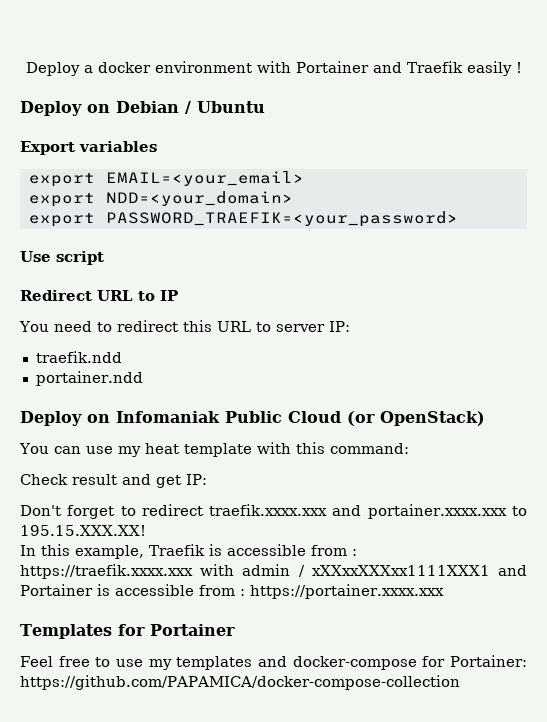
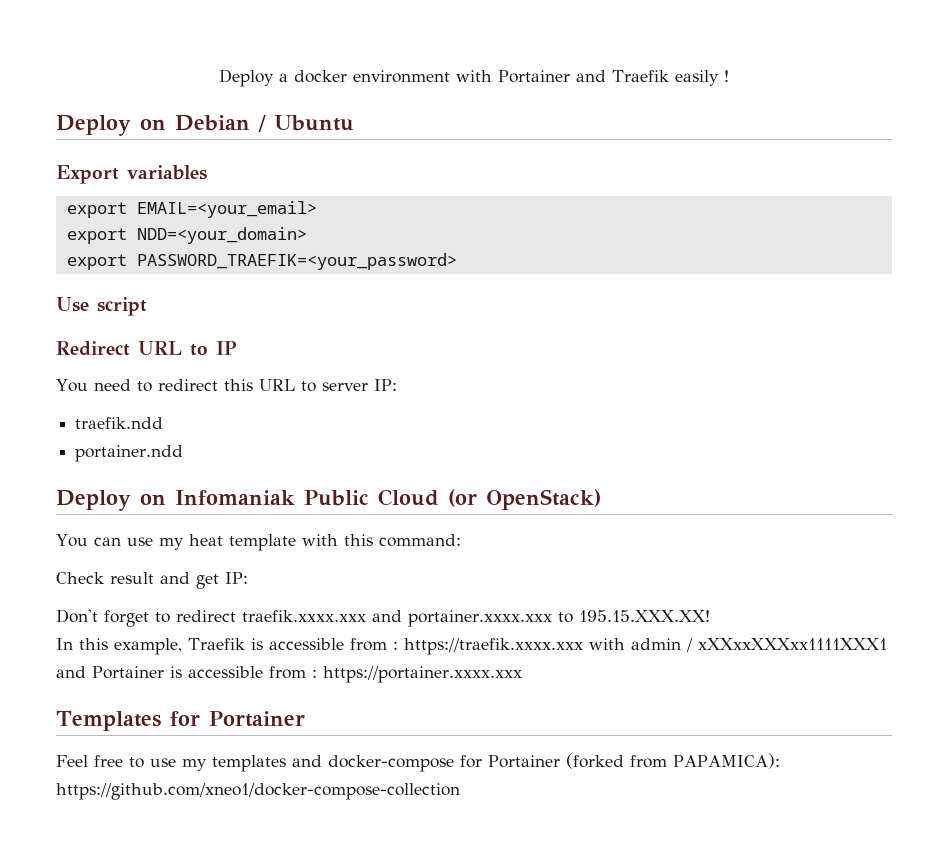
[450,655,527,667] [20,675,460,690] Portainer: https://github.com/PAPAMICA/docker-compose-collection -> [488,753,780,769] [56,783,460,800] Portainer (forked from PAPAMICA): https://github.com/xneo1/docker-compose-collection

